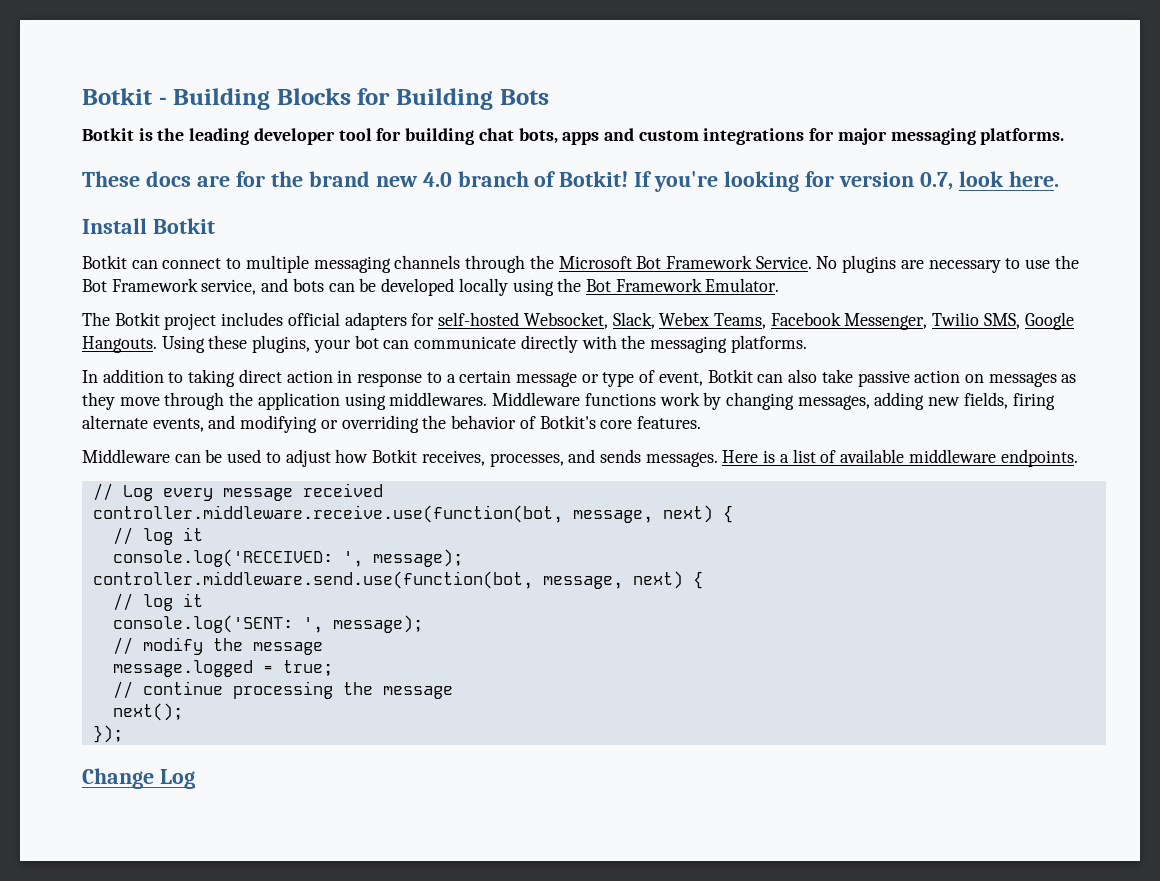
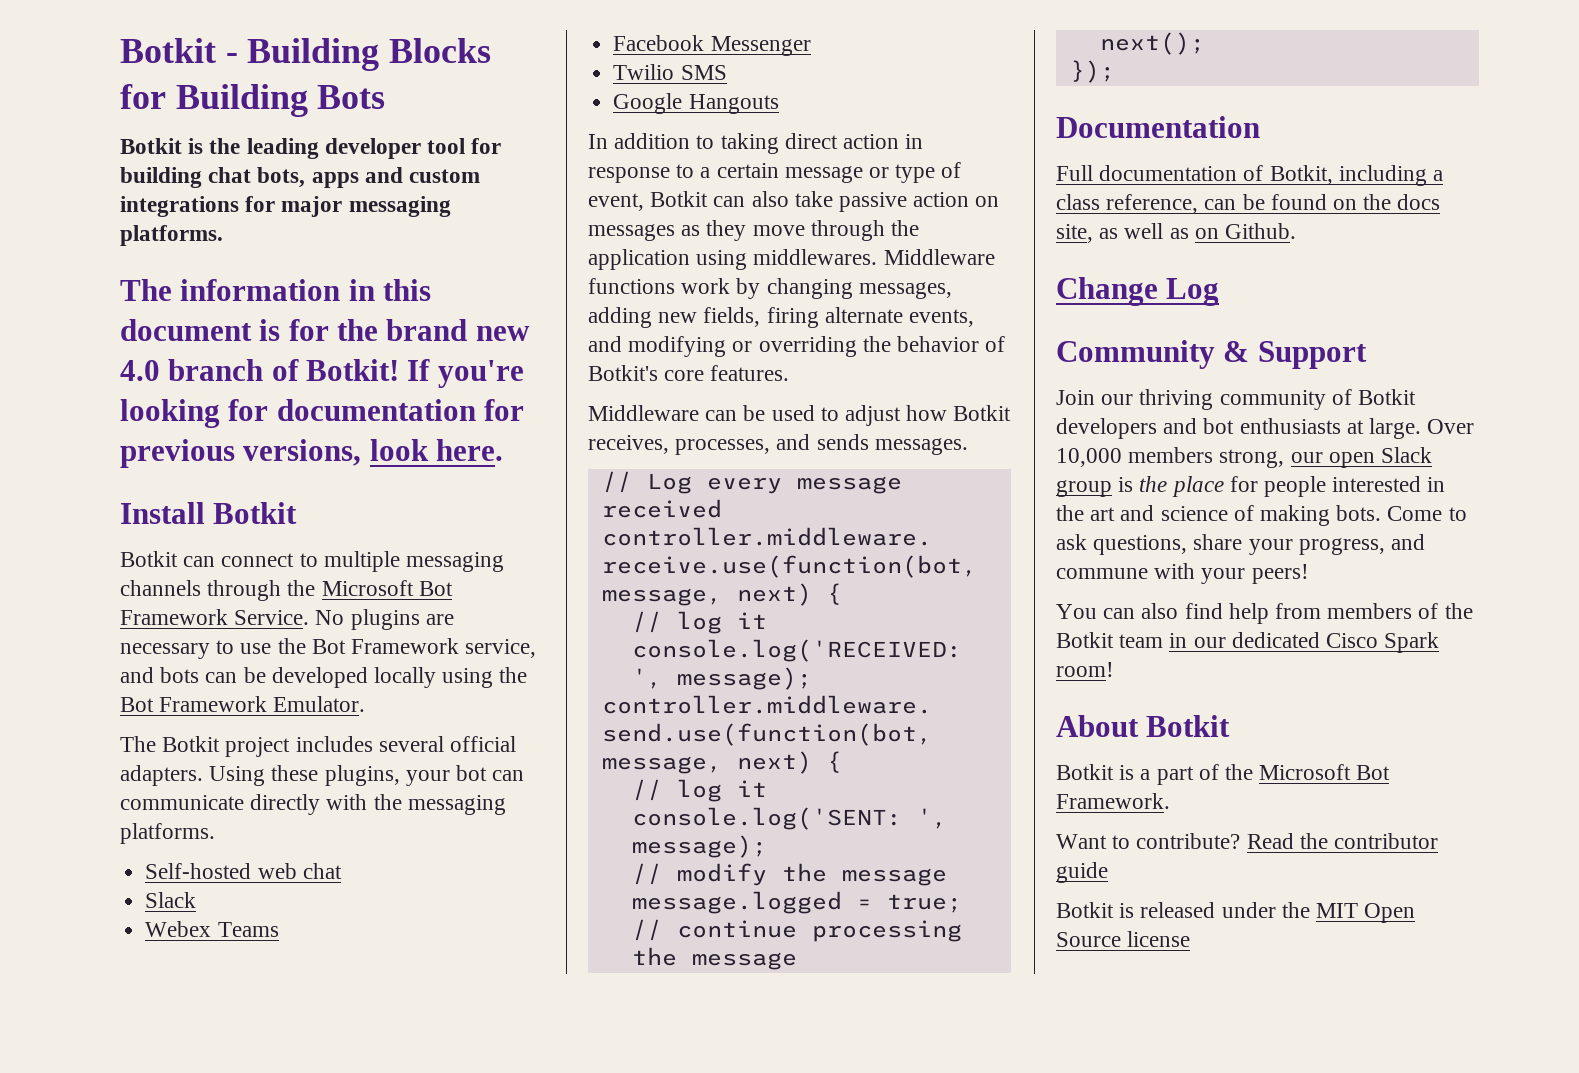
[82,171,230,187] These docs are -> [120,279,432,301] [120,319,281,341] The information in this document is
[839,172,954,190] version 0.7, -> [276,399,525,421] [120,439,362,468] documentation for previous versions,
[287,312,1074,330] [82,336,157,353] official adapters for self-hosted Websocket, Slack, Webex Teams, Facebook Messenger, Twilio SMS, Google Hangouts. -> [378,736,517,752] [120,765,203,786] several official adapters.
(807, 344) none -> [145,863,342,879] [145,892,197,908] [145,921,279,937] [613,35,811,56] [613,64,727,80] [613,93,779,114] // Self-hosted web chat // Slack // Webex Teams // Facebook Messenger // Twilio SMS // Google Hangouts
[722,449,1078,467] Here is a list of available middleware endpoints. -> (968, 446) none
[82,768,195,789] Change Log -> [1056,116,1260,138] [1056,165,1444,186] [1056,194,1441,214] [1056,223,1297,243] [1056,277,1220,306] [1056,340,1367,369] [1056,389,1417,410] [1056,418,1475,439] [1056,447,1433,468] [1056,476,1446,497] [1056,505,1467,526] [1056,534,1426,555] [1056,563,1309,584] [1056,603,1473,624] [1056,632,1440,653] [1056,662,1114,677] [1056,715,1231,737] [1056,764,1391,785] [1056,793,1170,809] [1056,833,1439,849] [1056,862,1108,883] [1056,902,1416,923] [1056,931,1191,947] Documentation // Full documentation of Botkit, including a class reference, can be found on the docs site, as well as on Github. // Change Log // Community & Support // Join our thriving community of Botkit developers and bot enthusiasts at large. Over 10,000 members strong, our open Slack group is the place for people interested in the art and science of making bots. Come to ask questions, share your progress, and commune with your peers! // You can also find help from members of the Botkit team in our dedicated Cisco Spark room! // About Botkit // Botkit is a part of the Microsoft Bot Framework. // Want to contribute? Read the contributor guide // Botkit is released under the MIT Open Source license

